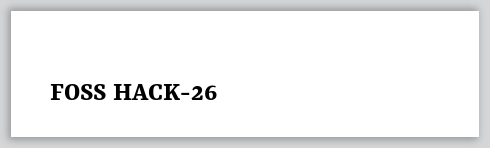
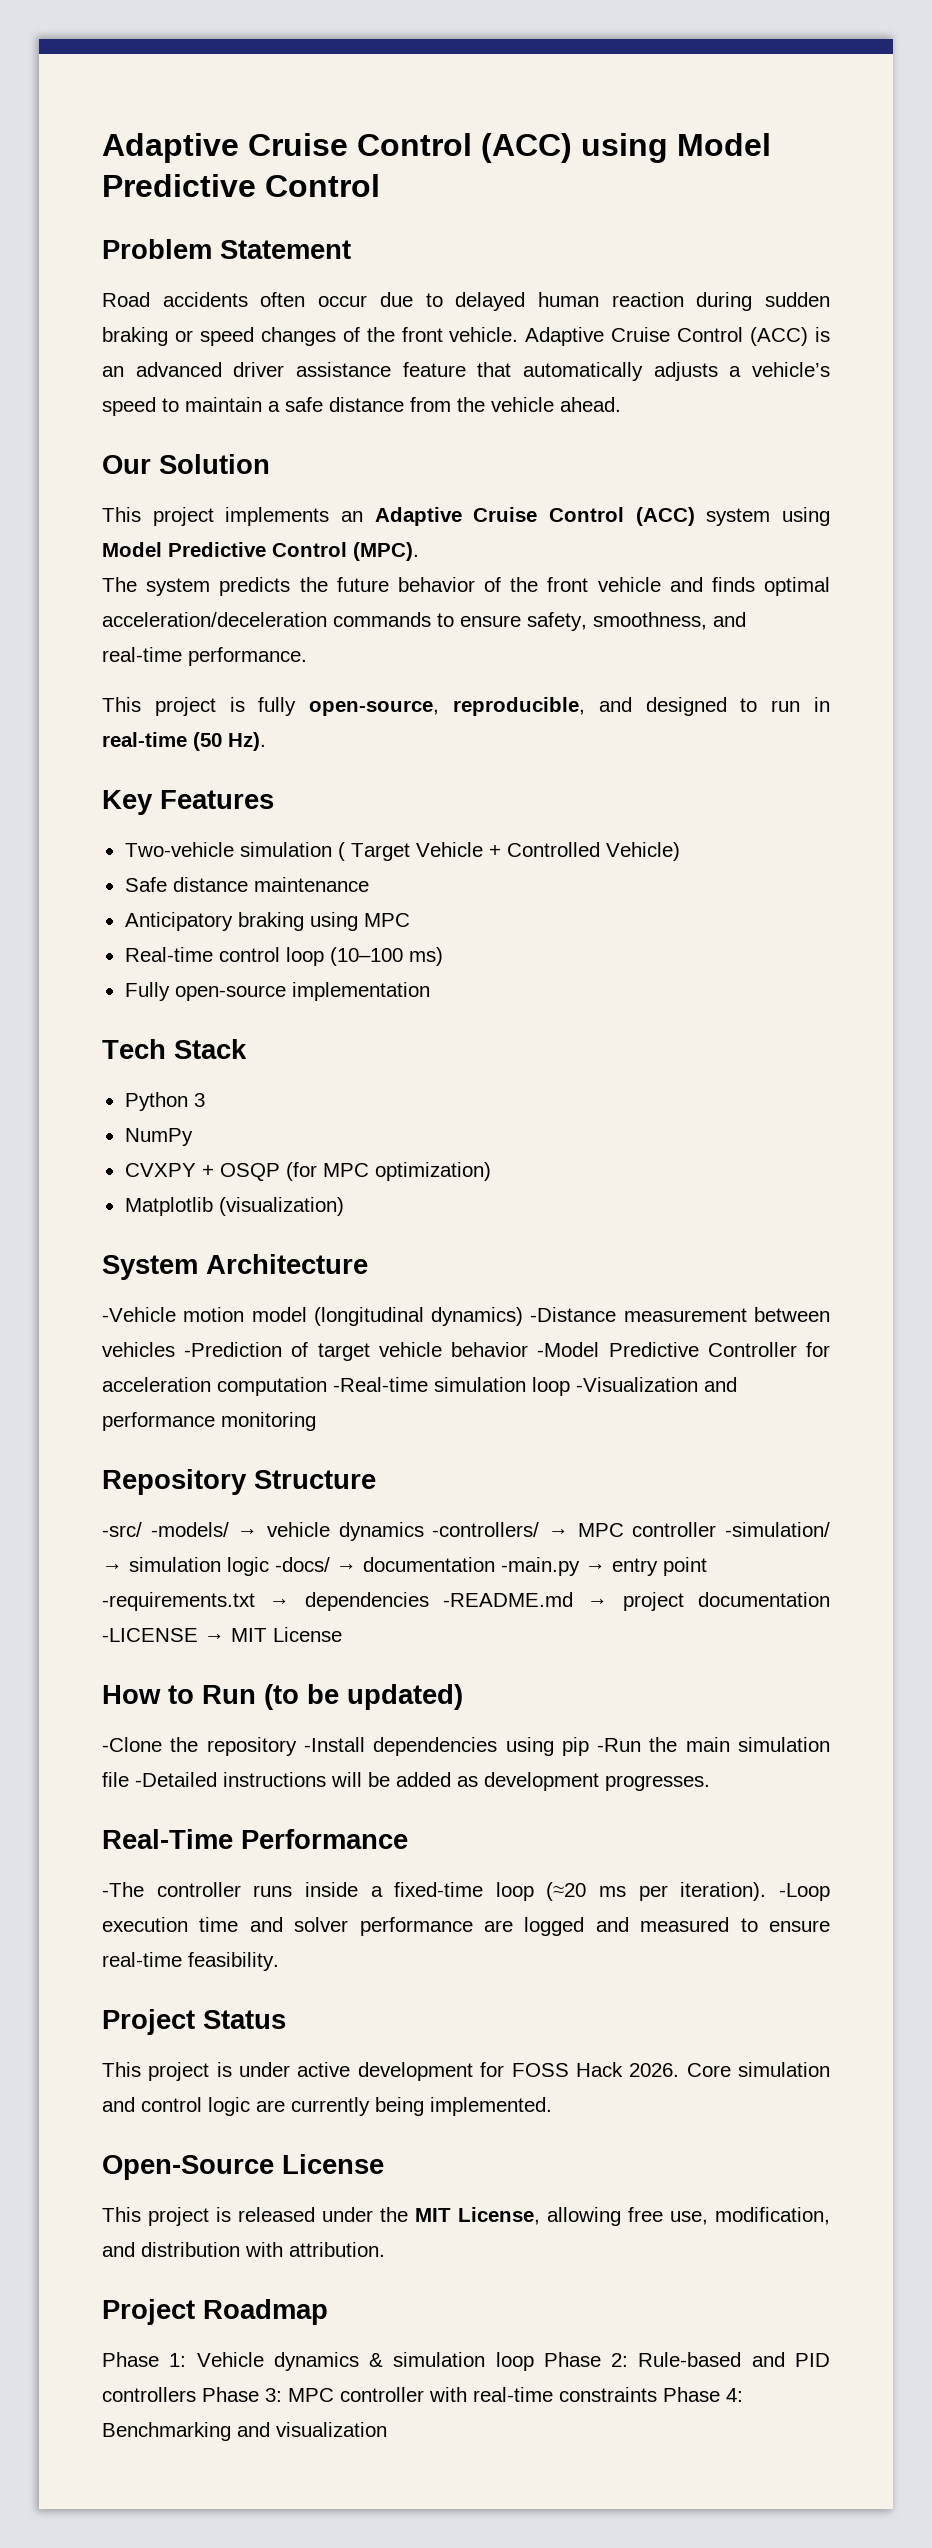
[50,84,218,100] FOSS HACK-26 -> [102,133,771,163] [102,174,380,197] [102,239,351,259] [102,292,830,311] [102,327,830,346] [102,362,830,381] [102,397,621,416] [102,454,270,474] [102,507,830,526] [102,542,419,561] [102,577,830,596] [102,612,746,631] [102,647,307,666] [102,697,830,716] [102,732,266,751] [102,790,274,815] [124,842,680,861] [124,877,369,892] [124,912,410,931] [124,947,443,966] [124,982,430,1001] [102,1039,247,1059] [124,1092,205,1111] [124,1128,193,1146] [124,1162,491,1181] [124,1197,344,1216] [102,1254,368,1280] [102,1307,830,1326] [102,1342,830,1361] [102,1377,737,1396] [102,1412,316,1431] [102,1469,376,1495] [102,1522,830,1541] [102,1557,707,1576] [102,1592,830,1611] [102,1627,342,1642] [102,1684,463,1710] [102,1737,830,1756] [102,1772,710,1791] [102,1829,408,1849] [102,1882,830,1901] [102,1917,830,1936] [102,1952,279,1971] [102,2009,286,2035] [102,2062,831,2081] [102,2097,552,2116] [102,2154,384,2180] [102,2207,830,2226] [102,2242,385,2257] [102,2299,328,2325] [102,2352,830,2371] [102,2387,743,2402] [102,2422,387,2441] Adaptive Cruise Control (ACC) using Model Predictive Control // Problem Statement // Road accidents often occur due to delayed human reaction during sudden braking or speed changes of the front vehicle. Adaptive Cruise Control (ACC) is an advanced driver assistance feature that automatically adjusts a vehicle’s speed to maintain a safe distance from the vehicle ahead. // Our Solution // This project implements an Adaptive Cruise Control (ACC) system using Model Predictive Control (MPC). // The system predicts the future behavior of the front vehicle and finds optimal acceleration/deceleration commands to ensure safety, smoothness, and real-time performance. // This project is fully open-source, reproducible, and designed to run in real-time (50 Hz). // Key Features // Two-vehicle simulation ( Target Vehicle + Controlled Vehicle) // Safe distance maintenance // Anticipatory braking using MPC // Real-time control loop (10–100 ms) // Fully open-source implementation // Tech Stack // Python 3 // NumPy // CVXPY + OSQP (for MPC optimization) // Matplotlib (visualization) // System Architecture // -Vehicle motion model (longitudinal dynamics) -Distance measurement between vehicles -Prediction of target vehicle behavior -Model Predictive Controller for acceleration computation -Real‑time simulation loop -Visualization and performance monitoring // Repository Structure // -src/ -models/ → vehicle dynamics -controllers/ → MPC controller -simulation/ → simulation logic -docs/ → documentation -main.py → entry point -requirements.txt → dependencies -README.md → project documentation -LICENSE → MIT License // How to Run (to be updated) // -Clone the repository -Install dependencies using pip -Run the main simulation file -Detailed instructions will be added as development progresses. // Real‑Time Performance // -The controller runs inside a fixed‑time loop (≈20 ms per iteration). -Loop execution time and solver performance are logged and measured to ensure real‑time feasibility. // Project Status // This project is under active development for FOSS Hack 2026. Core simulation and control logic are currently being implemented. // Open‑Source License // This project is released under the MIT License, allowing free use, modification, and distribution with attribution. // Project Roadmap // Phase 1: Vehicle dynamics & simulation loop Phase 2: Rule-based and PID controllers Phase 3: MPC controller with real-time constraints Phase 4: Benchmarking and visualization

